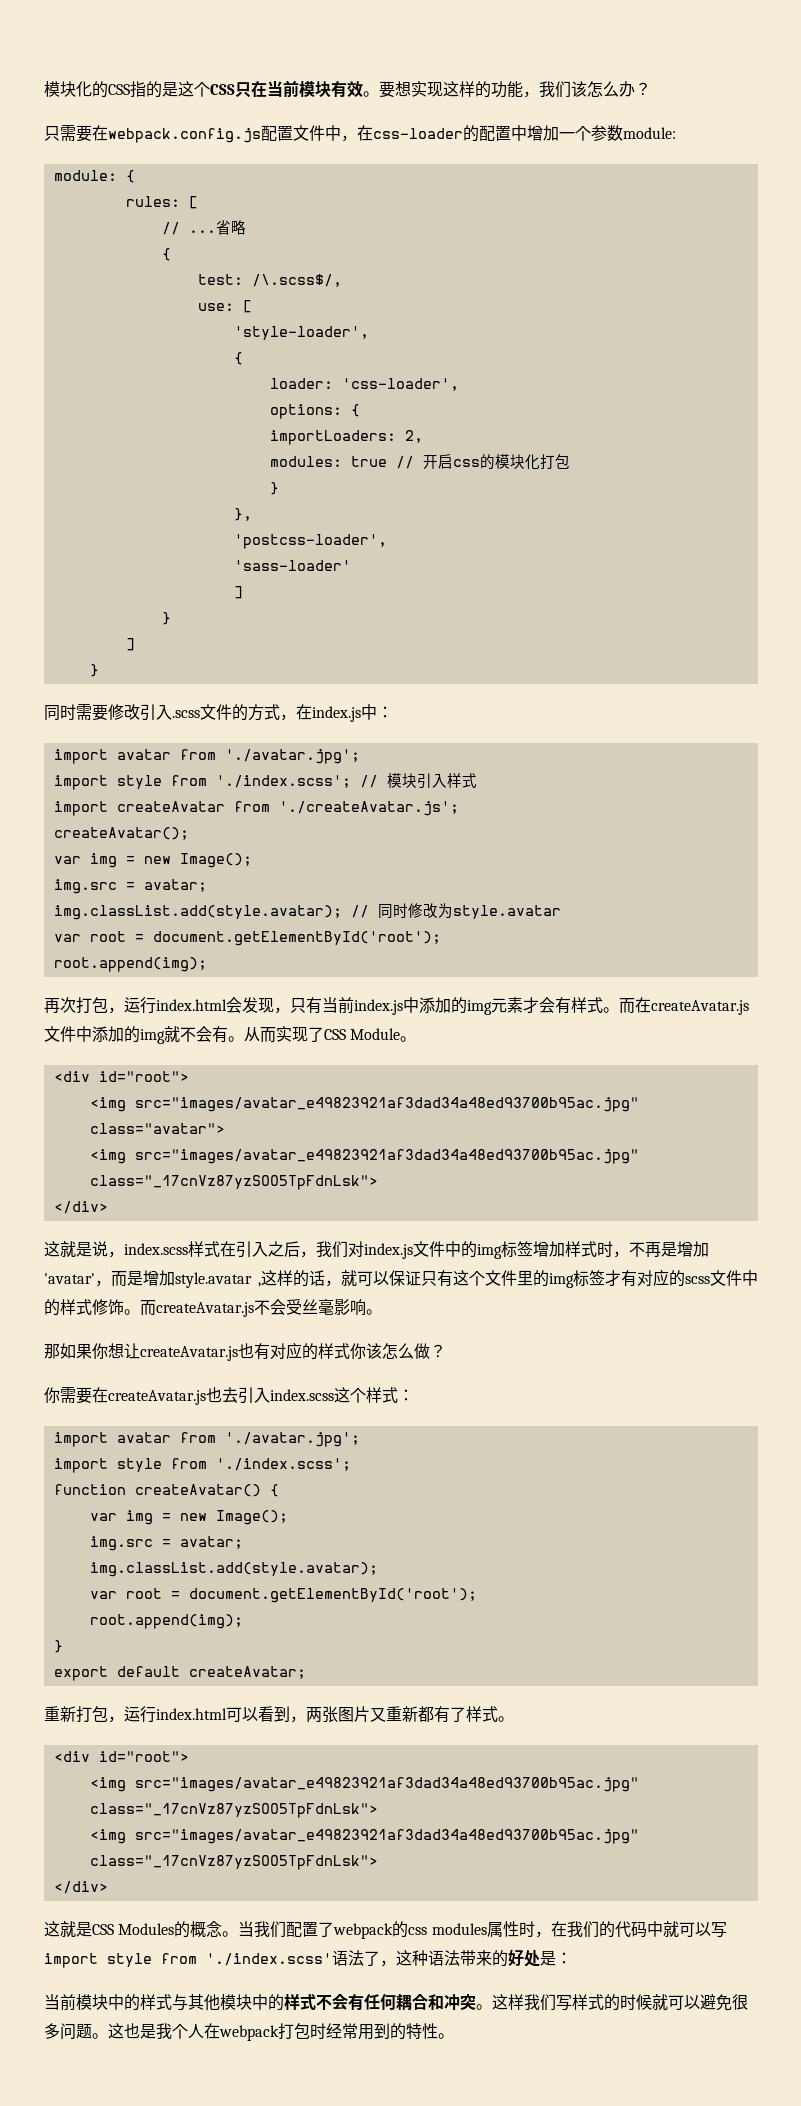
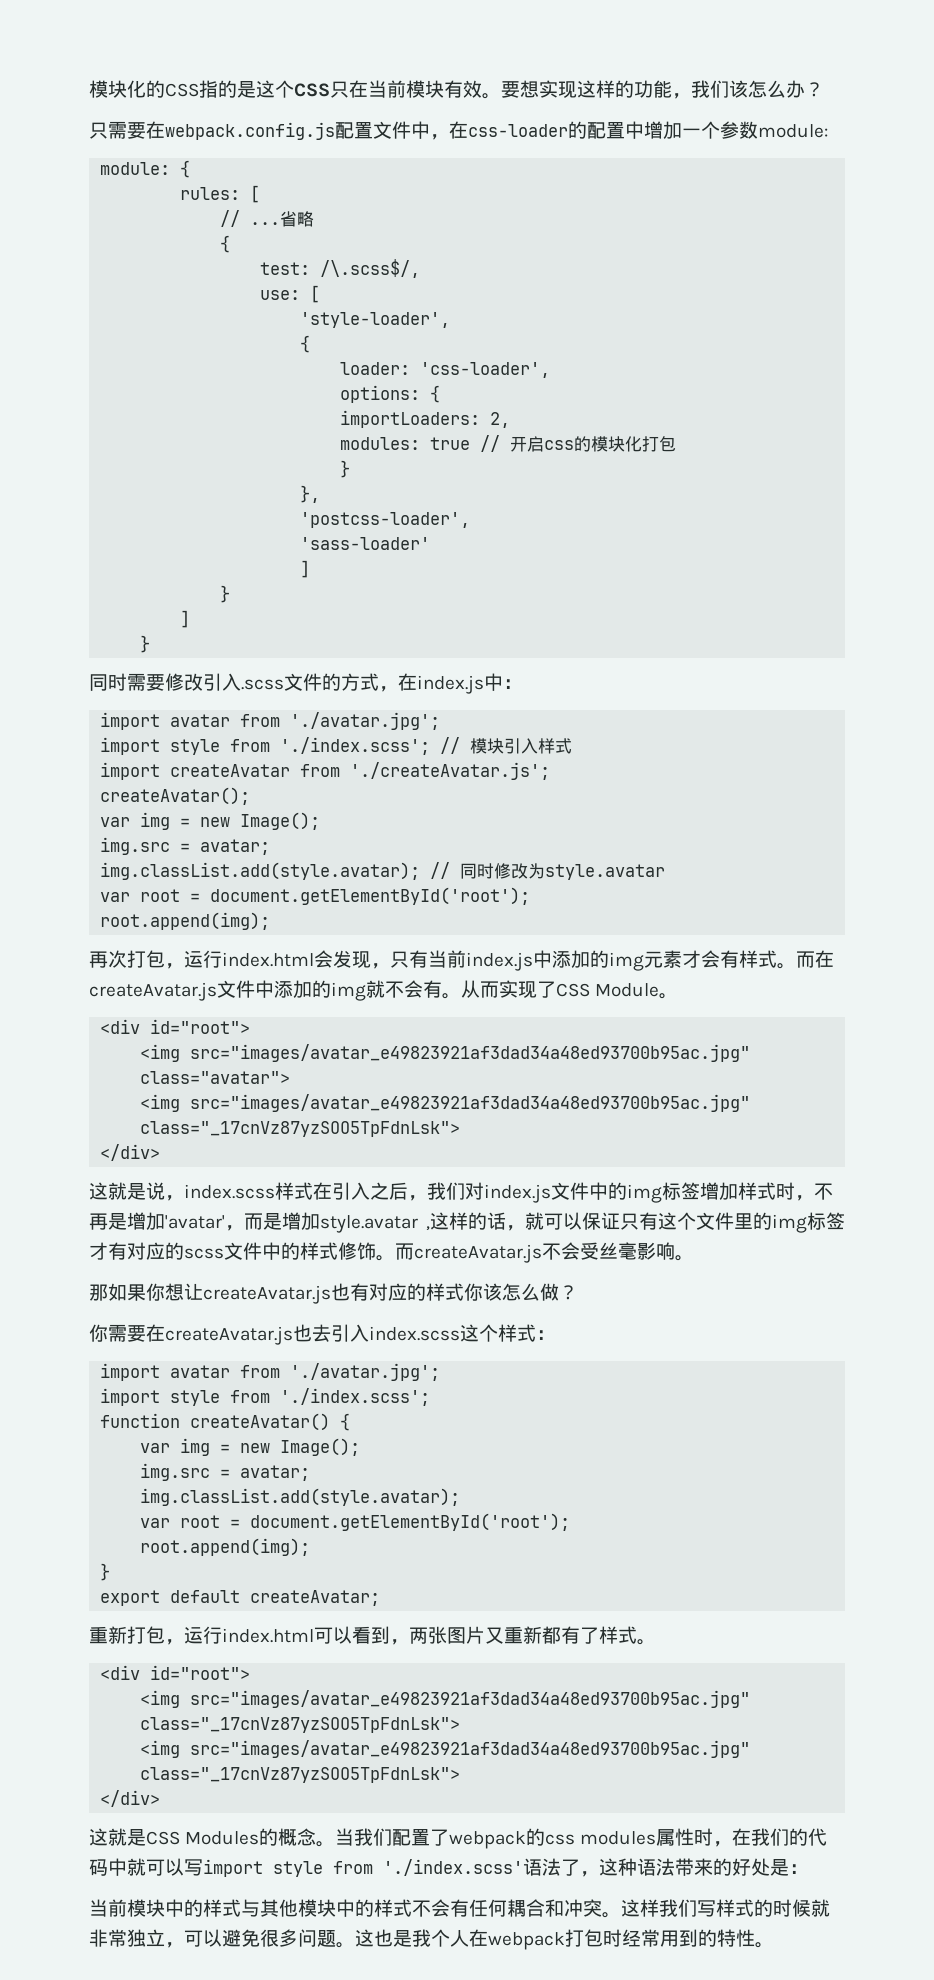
(668, 2002) none -> [89,1929,184,1948] 非常独立，

